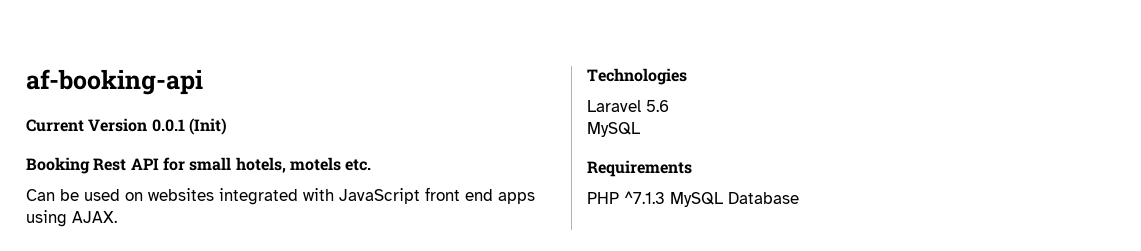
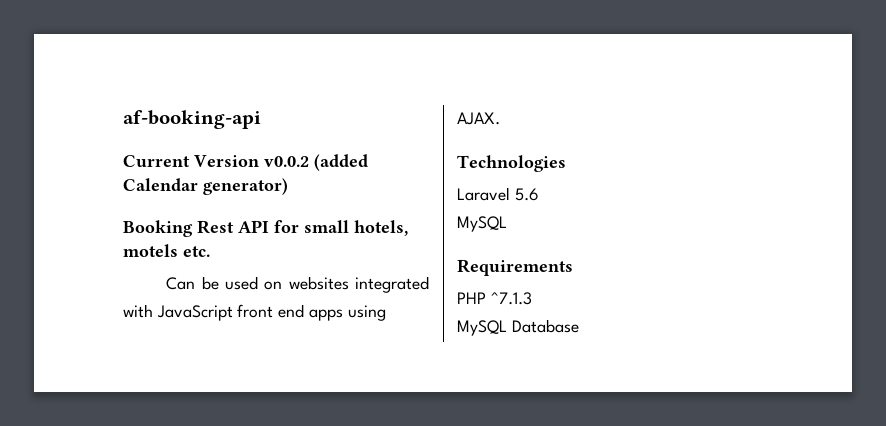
[151,118,227,135] 0.0.1 (Init) -> [264,154,368,171] [123,178,288,195] v0.0.2 (added Calendar generator)
(665, 197) none -> (532, 298) //

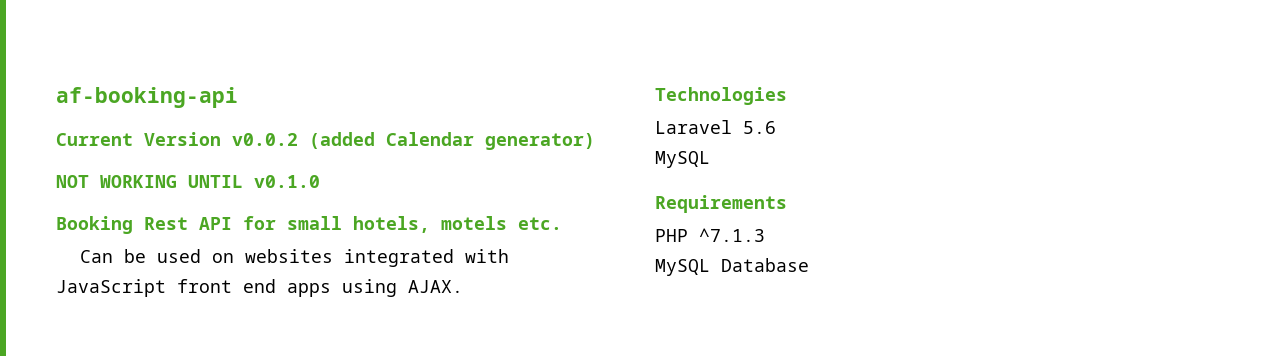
(288, 186) none -> [56,175,320,188] // NOT WORKING UNTIL v0.1.0

